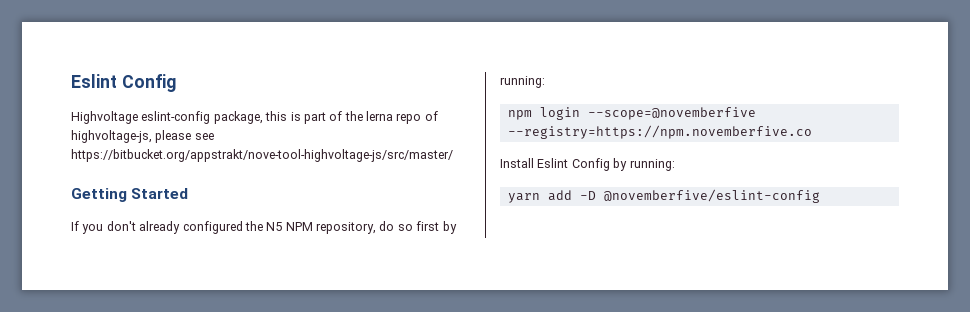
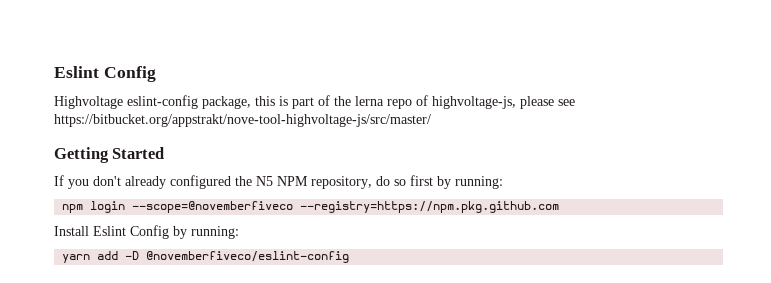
[587,107,756,120] [507,125,812,139] --scope=@novemberfive --registry=https://npm.novemberfive.co -> [132,201,560,213] --scope=@novemberfiveco --registry=https://npm.pkg.github.com
[603,189,820,203] @novemberfive/eslint-config -> [146,251,350,263] @novemberfiveco/eslint-config

